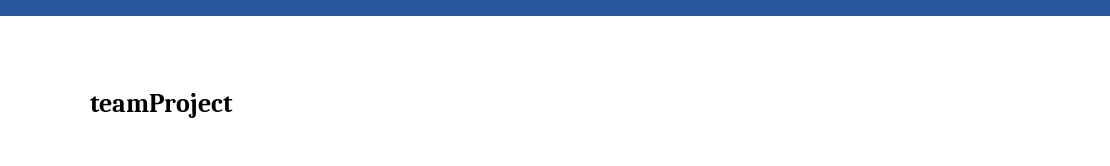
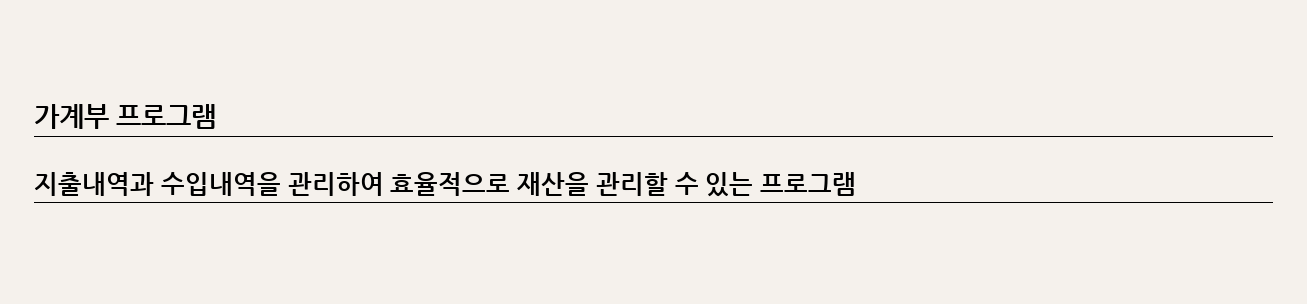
[90,93,233,118] teamProject -> [34,104,217,129] [34,172,856,197] 가계부 프로그램 // 지출내역과 수입내역을 관리하여 효율적으로 재산을 관리할 수 있는 프로그램

